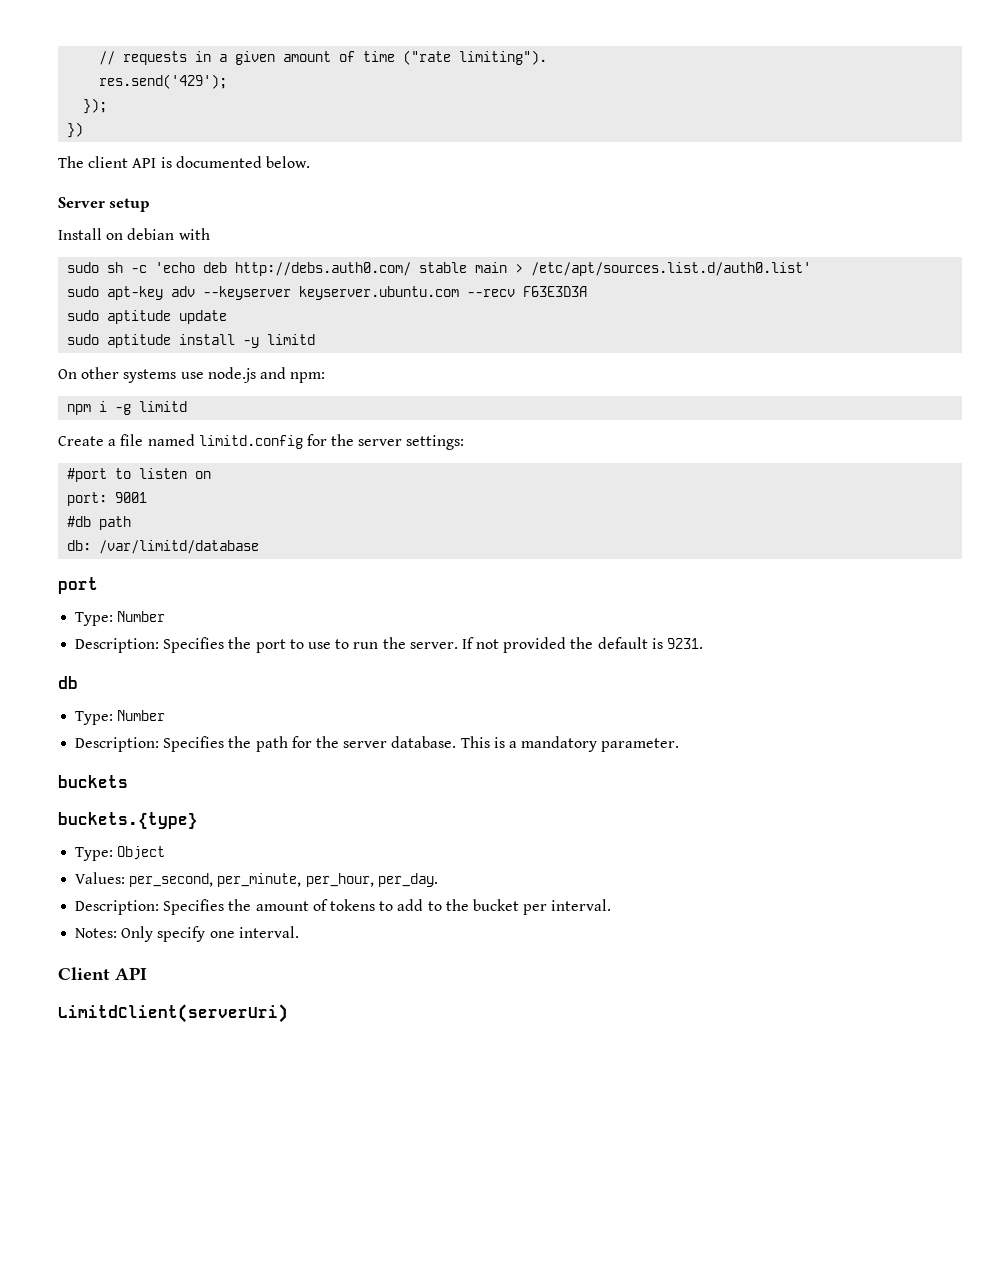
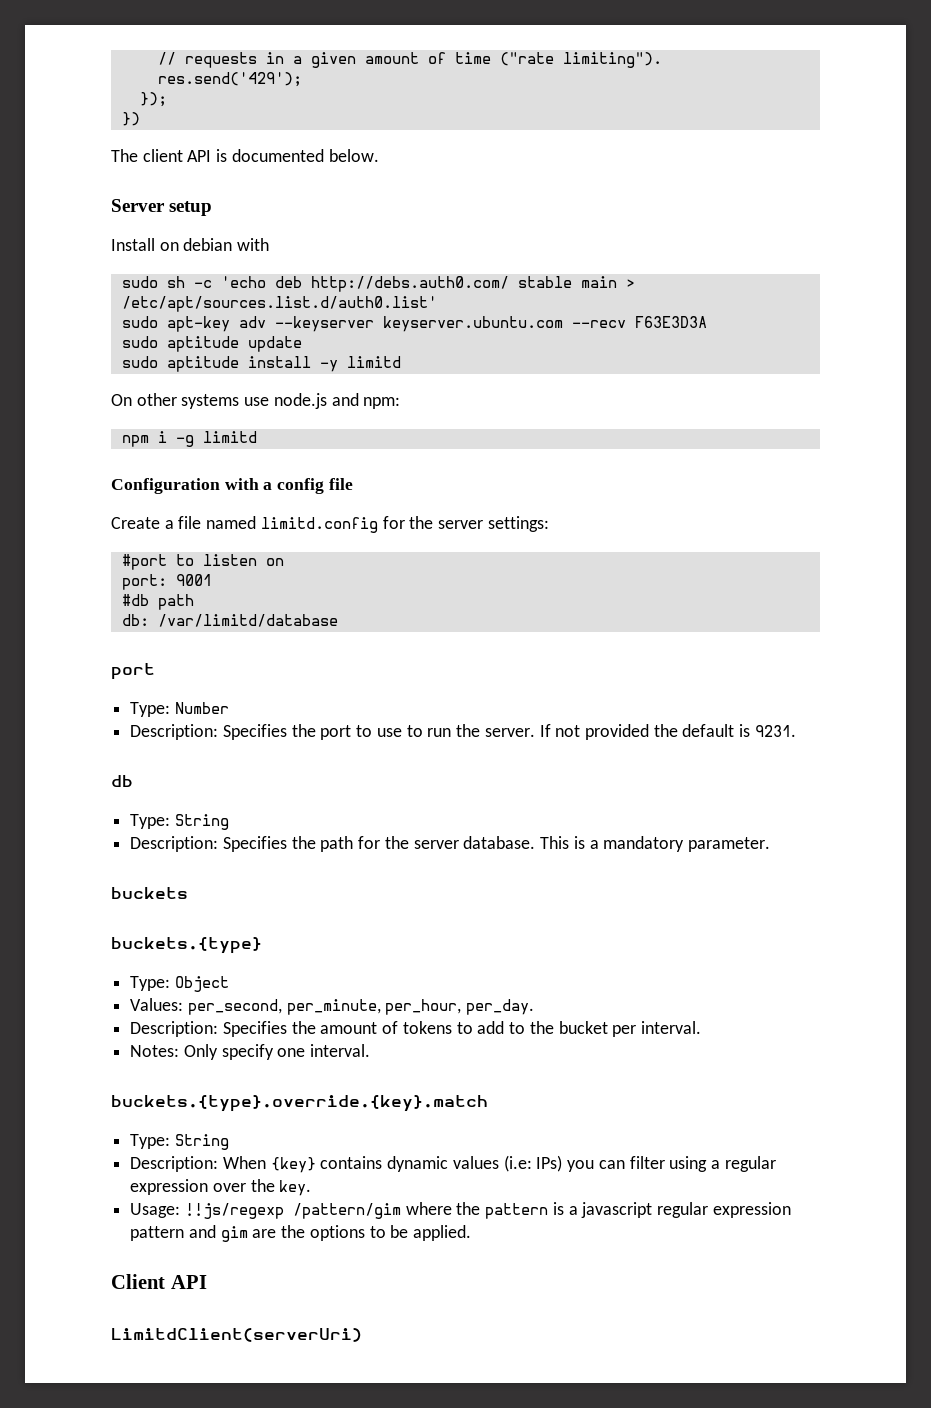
(188, 406) none -> [111,478,353,494] // Configuration with a config file
[117,710,166,721] Number -> [174,814,229,830] String
(299, 932) none -> [111,1095,488,1112] [130,1134,229,1150] [130,1155,776,1173] [130,1179,312,1196] [130,1202,791,1219] [130,1225,472,1242] // buckets.{type}.override.{key}.match // Type: String // Description: When {key} contains dynamic values (i.e: IPs) you can filter using a regular expression over the key. // Usage: !!js/regexp /pattern/gim where the pattern is a javascript regular expression pattern and gim are the options to be applied.

